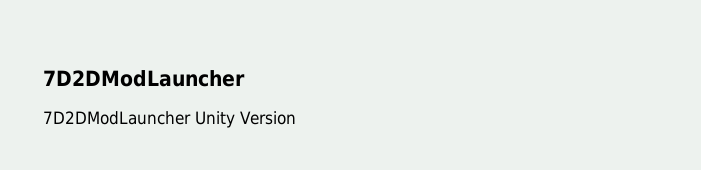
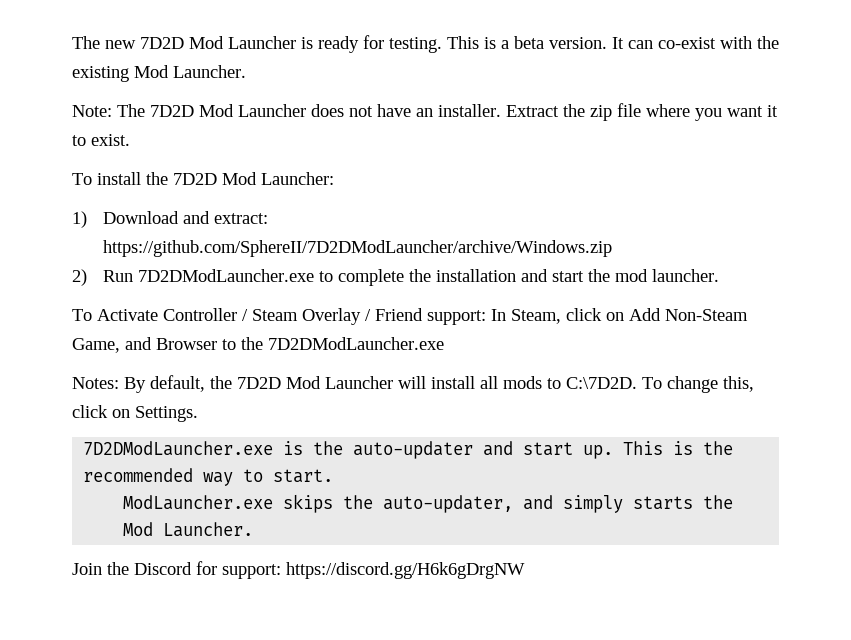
[43,70,245,87] [43,111,296,128] 7D2DModLauncher // 7D2DModLauncher Unity Version -> [72,35,779,53] [72,65,246,82] [72,103,778,121] [72,134,130,146] [72,172,334,185] [72,211,269,228] [103,240,613,257] [72,269,720,286] [72,308,748,325] [72,337,444,353] [72,375,754,393] [72,405,198,422] [83,441,734,459] [83,468,334,486] [123,494,734,513] [123,522,254,537] [72,561,525,579] The new 7D2D Mod Launcher is ready for testing. This is a beta version. It can co-exist with the existing Mod Launcher. // Note: The 7D2D Mod Launcher does not have an installer. Extract the zip file where you want it to exist. // To install the 7D2D Mod Launcher: // 1) Download and extract: https://github.com/SphereII/7D2DModLauncher/archive/Windows.zip // 2) Run 7D2DModLauncher.exe to complete the installation and start the mod launcher. // To Activate Controller / Steam Overlay / Friend support: In Steam, click on Add Non-Steam Game, and Browser to the 7D2DModLauncher.exe // Notes: By default, the 7D2D Mod Launcher will install all mods to C:\7D2D. To change this, click on Settings. // 7D2DModLauncher.exe is the auto-updater and start up. This is the recommended way to start. // ModLauncher.exe skips the auto-updater, and simply starts the Mod Launcher. // Join the Discord for support: https://discord.gg/H6k6gDrgNW

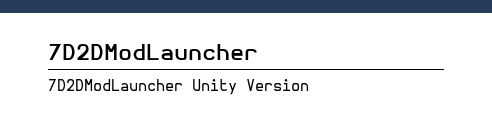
[72,35,779,53] [72,65,246,82] [72,103,778,121] [72,134,130,146] [72,172,334,185] [72,211,269,228] [103,240,613,257] [72,269,720,286] [72,308,748,325] [72,337,444,353] [72,375,754,393] [72,405,198,422] [83,441,734,459] [83,468,334,486] [123,494,734,513] [123,522,254,537] [72,561,525,579] The new 7D2D Mod Launcher is ready for testing. This is a beta version. It can co-exist with the existing Mod Launcher. // Note: The 7D2D Mod Launcher does not have an installer. Extract the zip file where you want it to exist. // To install the 7D2D Mod Launcher: // 1) Download and extract: https://github.com/SphereII/7D2DModLauncher/archive/Windows.zip // 2) Run 7D2DModLauncher.exe to complete the installation and start the mod launcher. // To Activate Controller / Steam Overlay / Friend support: In Steam, click on Add Non-Steam Game, and Browser to the 7D2DModLauncher.exe // Notes: By default, the 7D2D Mod Launcher will install all mods to C:\7D2D. To change this, click on Settings. // 7D2DModLauncher.exe is the auto-updater and start up. This is the recommended way to start. // ModLauncher.exe skips the auto-updater, and simply starts the Mod Launcher. // Join the Discord for support: https://discord.gg/H6k6gDrgNW -> [48,44,258,60] [48,79,309,95] 7D2DModLauncher // 7D2DModLauncher Unity Version

